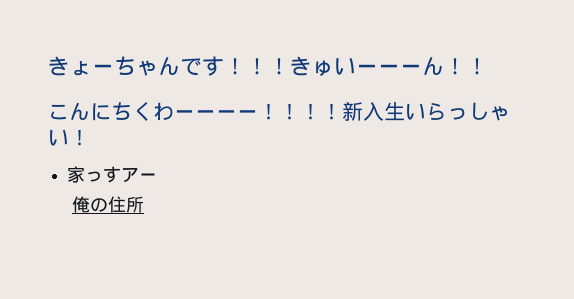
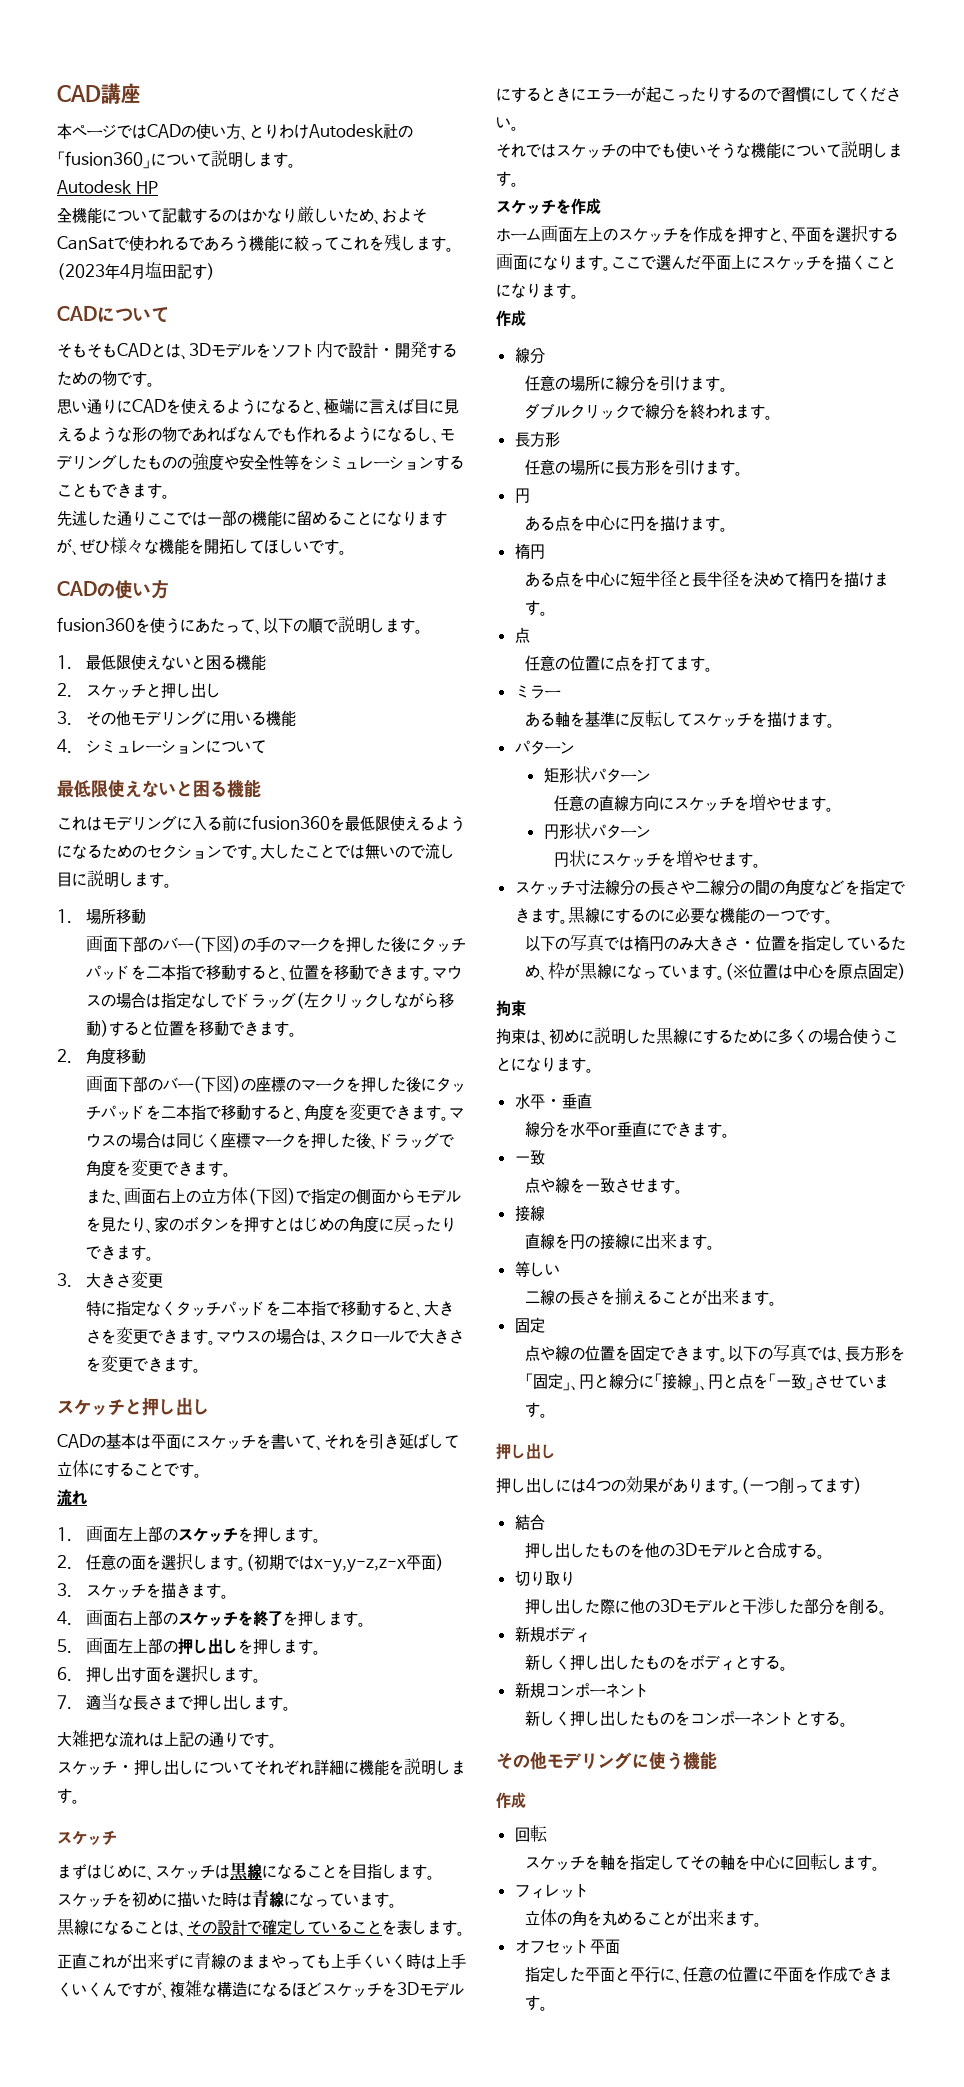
[48,56,488,77] [48,101,510,121] [48,129,90,146] [67,166,158,183] [72,196,145,213] きょーちゃんです！！！きゅいーーーん！！ // こんにちくわーーーー！！！！新入生いらっしゃい！ // 家っすアー // 俺の住所 -> [57,83,141,104] [57,123,413,141] [57,150,296,169] [57,180,158,194] [57,206,427,225] [57,234,454,252] [57,262,215,280] [57,306,169,323] [57,341,457,360] [57,370,155,387] [57,398,459,416] [57,426,455,444] [57,453,464,471] [57,483,170,499] [57,510,447,527] [57,537,347,556] [57,580,169,599] [57,616,423,635] [57,654,266,671] [57,683,221,698] [57,710,296,727] [57,739,266,754] [57,779,261,798] [57,815,465,832] [57,843,455,860] [57,870,172,888] [57,908,146,924] [85,935,466,953] [85,964,462,982] [85,992,454,1009] [85,1020,297,1037] [57,1048,146,1065] [85,1075,466,1093] [85,1103,464,1122] [85,1132,454,1150] [85,1159,231,1177] [85,1187,461,1206] [85,1215,456,1234] [85,1245,154,1261] [57,1271,163,1288] [85,1300,454,1318] [85,1327,464,1346] [85,1355,201,1373] [57,1397,210,1416] [57,1433,459,1451] [57,1460,202,1478] [57,1489,87,1506] [57,1525,321,1543] [57,1553,444,1573] [57,1583,229,1599] [57,1609,366,1627] [57,1637,321,1655] [57,1665,261,1683] [57,1693,291,1711] [57,1730,277,1748] [57,1758,466,1776] [57,1788,80,1804] [57,1830,117,1845] [57,1862,435,1881] [57,1889,397,1908] [57,1918,465,1937] [57,1952,466,1970] [57,1980,464,1999] [496,86,901,103] [496,117,519,131] [496,141,903,159] [496,171,519,187] [496,198,601,215] [496,225,898,244] [496,253,896,271] [496,283,579,299] [496,310,526,327] [514,347,545,364] [524,375,728,392] [524,403,773,420] [514,431,560,448] [524,459,743,476] [514,488,530,503] [524,515,728,532] [514,543,545,559] [524,570,889,588] [524,600,548,616] [514,627,530,643] [524,655,713,672] [514,685,561,699] [524,710,835,728] [514,740,575,755] [543,766,651,784] [553,794,834,812] [543,822,651,840] [553,850,761,868] [514,879,905,896] [514,906,833,924] [524,934,906,952] [524,962,906,981] [496,1000,526,1017] [496,1027,898,1046] [496,1057,594,1073] [514,1093,592,1110] [524,1121,730,1138] [514,1149,545,1165] [524,1177,683,1194] [514,1205,545,1222] [524,1232,715,1250] [514,1261,560,1277] [524,1288,777,1306] [514,1317,545,1333] [524,1344,905,1363] [524,1373,889,1391] [524,1402,548,1418] [496,1443,556,1460] [496,1476,862,1494] [514,1514,545,1531] [524,1542,825,1559] [514,1571,575,1586] [524,1597,887,1615] [514,1626,590,1643] [524,1654,788,1671] [514,1682,650,1698] [524,1710,848,1727] [496,1751,717,1770] [496,1792,526,1809] [514,1825,548,1843] [524,1853,880,1871] [514,1884,590,1899] [524,1909,762,1927] [514,1939,620,1954] [524,1966,893,1984] [524,1995,548,2011] CAD講座 // 本ページではCADの使い方、とりわけAutodesk社の「fusion360」について説明します。 // Autodesk HP // 全機能について記載するのはかなり厳しいため、およそCanSatで使われるであろう機能に絞ってこれを残します。(2023年4月塩田記す) // CADについて // そもそもCADとは、3Dモデルをソフト内で設計・開発するための物です。 // 思い通りにCADを使えるようになると、極端に言えば目に見えるような形の物であればなんでも作れるようになるし、モデリングしたものの強度や安全性等をシミュレーションすることもできます。 // 先述した通りここでは一部の機能に留めることになりますが、ぜひ様々な機能を開拓してほしいです。 // CADの使い方 // fusion360を使うにあたって、以下の順で説明します。 // 1.最低限使えないと困る機能 // 2.スケッチと押し出し // 3.その他モデリングに用いる機能 // 4.シミュレーションについて // 最低限使えないと困る機能 // これはモデリングに入る前にfusion360を最低限使えるようになるためのセクションです。大したことでは無いので流し目に説明します。 // 1.場所移動 // 画面下部のバー(下図)の手のマークを押した後にタッチパッドを二本指で移動すると、位置を移動できます。マウスの場合は指定なしでドラッグ(左クリックしながら移動)すると位置を移動できます。 // 2.角度移動 // 画面下部のバー(下図)の座標のマークを押した後にタッチパッドを二本指で移動すると、角度を変更できます。マウスの場合は同じく座標マークを押した後、ドラッグで角度を変更できます。 // また、画面右上の立方体(下図)で指定の側面からモデルを見たり、家のボタンを押すとはじめの角度に戻ったりできます。 // 3.大きさ変更 // 特に指定なくタッチパッドを二本指で移動すると、大きさを変更できます。マウスの場合は、スクロールで大きさを変更できます。 // スケッチと押し出し // CADの基本は平面にスケッチを書いて、それを引き延ばして立体にすることです。 // 流れ // 1.画面左上部のスケッチを押します。 // 2.任意の面を選択します。(初期ではx-y,y-z,z-x平面) // 3.スケッチを描きます。 // 4.画面右上部のスケッチを終了を押します。 // 5.画面左上部の押し出しを押します。 // 6.押し出す面を選択します。 // 7.適当な長さまで押し出します。 // 大雑把な流れは上記の通りです。 // スケッチ・押し出しについてそれぞれ詳細に機能を説明します。 // スケッチ // まずはじめに、スケッチは黒線になることを目指します。 // スケッチを初めに描いた時は青線になっています。 // 黒線になることは、その設計で確定していることを表します。 // 正直これが出来ずに青線のままやっても上手くいく時は上手くいくんですが、複雑な構造になるほどスケッチを3Dモデルにするときにエラーが起こったりするので習慣にしてください。 // それではスケッチの中でも使いそうな機能について説明します。 // スケッチを作成 // ホーム画面左上のスケッチを作成を押すと、平面を選択する画面になります。ここで選んだ平面上にスケッチを描くことになります。 // 作成 // 線分 // 任意の場所に線分を引けます。 // ダブルクリックで線分を終われます。 // 長方形 // 任意の場所に長方形を引けます。 // 円 // ある点を中心に円を描けます。 // 楕円 // ある点を中心に短半径と長半径を決めて楕円を描けます。 // 点 // 任意の位置に点を打てます。 // ミラー // ある軸を基準に反転してスケッチを描けます。 // パターン // 矩形状パターン // 任意の直線方向にスケッチを増やせます。 // 円形状パターン // 円状にスケッチを増やせます。 // スケッチ寸法線分の長さや二線分の間の角度などを指定できます。黒線にするのに必要な機能の一つです。 // 以下の写真では楕円のみ大きさ・位置を指定しているため、枠が黒線になっています。(※位置は中心を原点固定) // 拘束 // 拘束は、初めに説明した黒線にするために多くの場合使うことになります。 // 水平・垂直 // 線分を水平or垂直にできます。 // 一致 // 点や線を一致させます。 // 接線 // 直線を円の接線に出来ます。 // 等しい // 二線の長さを揃えることが出来ます。 // 固定 // 点や線の位置を固定できます。以下の写真では、長方形を「固定」、円と線分に「接線」、円と点を「一致」させています。 // 押し出し // 押し出しには4つの効果があります。(一つ削ってます) // 結合 // 押し出したものを他の3Dモデルと合成する。 // 切り取り // 押し出した際に他の3Dモデルと干渉した部分を削る。 // 新規ボディ // 新しく押し出したものをボディとする。 // 新規コンポーネント // 新しく押し出したものをコンポーネントとする。 // その他モデリングに使う機能 // 作成 // 回転 // スケッチを軸を指定してその軸を中心に回転します。 // フィレット // 立体の角を丸めることが出来ます。 // オフセット平面 // 指定した平面と平行に、任意の位置に平面を作成できます。

